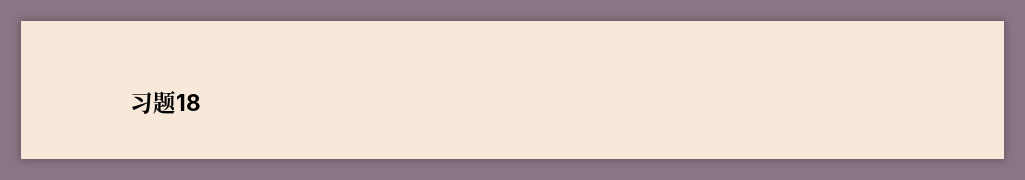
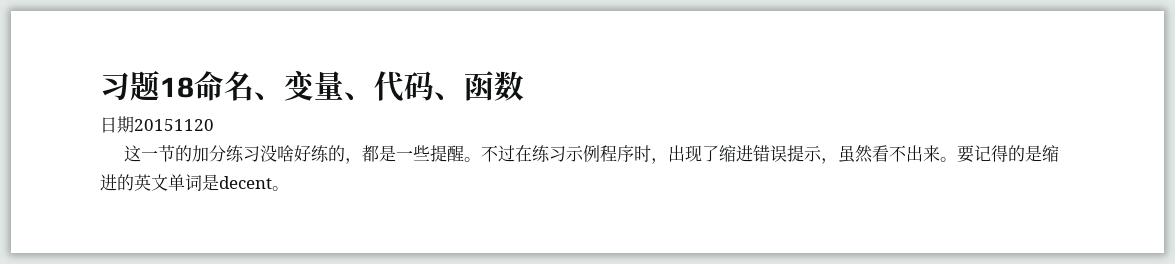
(201, 102) none -> [194,70,524,102] [100,116,214,133] [123,145,1059,164] [100,174,289,191] 命名、变量、代码、函数 // 日期20151120 // 这一节的加分练习没啥好练的，都是一些提醒。不过在练习示例程序时，出现了缩进错误提示，虽然看不出来。要记得的是缩进的英文单词是decent。

